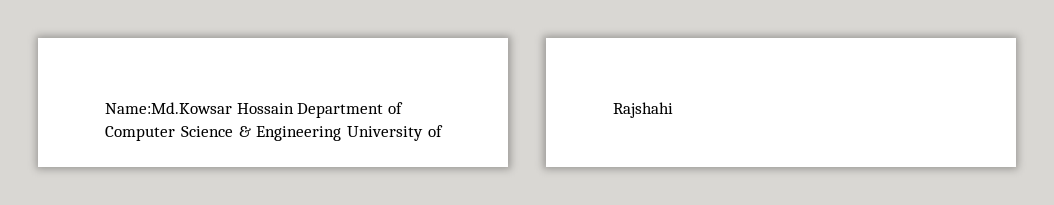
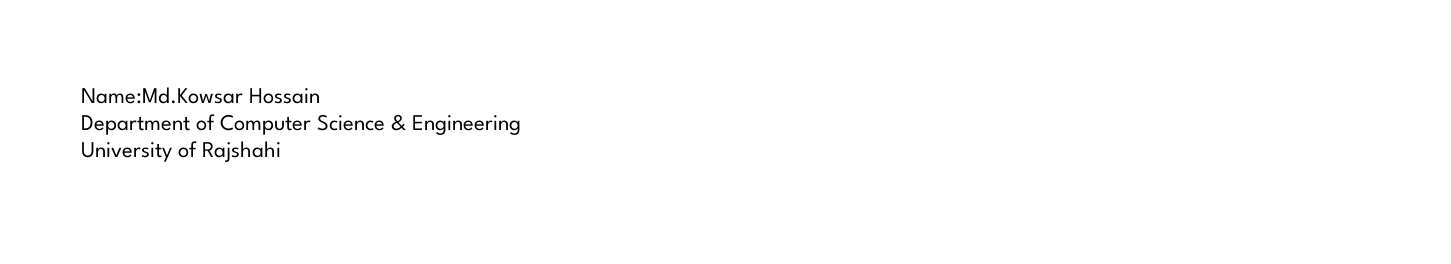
(294, 108) none -> (321, 96) //
(342, 133) none -> (522, 125) //

